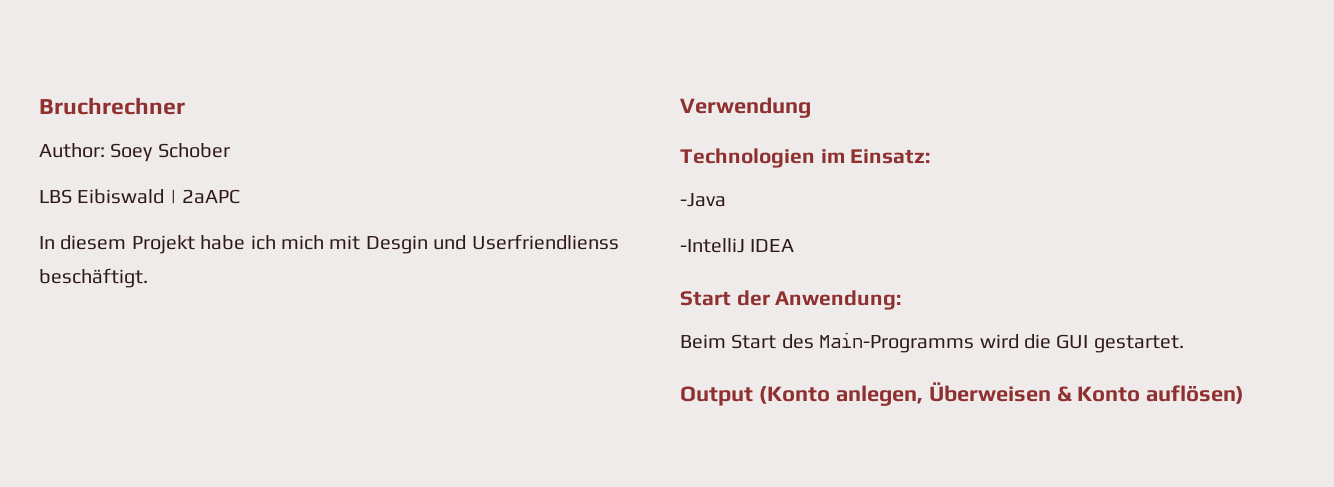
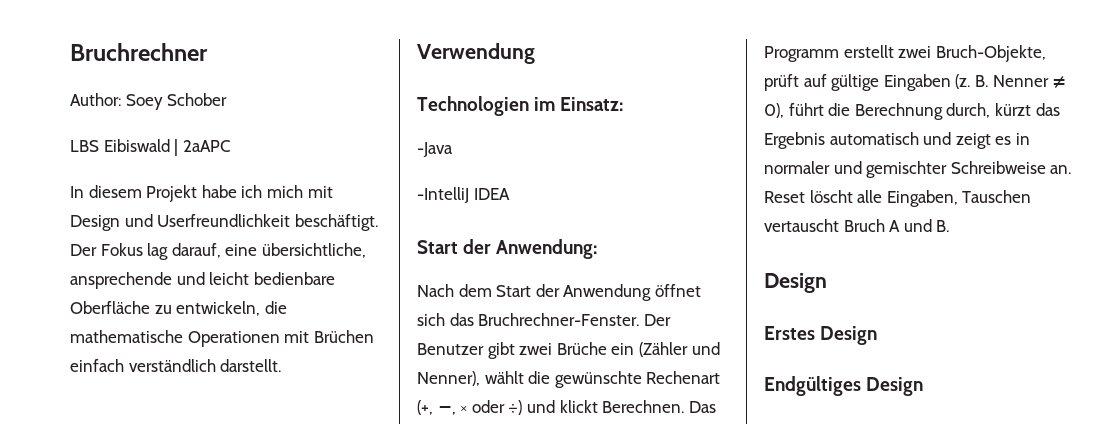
[365,234,619,254] [39,268,148,288] Desgin und Userfriendlienss beschäftigt. -> [70,214,378,231] [70,243,366,260] [70,272,335,289] [70,301,287,316] [70,330,374,347] [70,359,282,372] Design und Userfreundlichkeit beschäftigt. Der Fokus lag darauf, eine übersichtliche, ansprechende und leicht bedienbare Oberfläche zu entwickeln, die mathematische Operationen mit Brüchen einfach verständlich darstellt.
[680,332,1184,353] [680,382,1244,406] Beim Start des Main-Programms wird die GUI gestartet. // Output (Konto anlegen, Überweisen & Konto auflösen) -> [417,284,701,301] [417,313,671,326] [417,342,720,359] [417,371,721,388] [417,400,716,415] [764,45,1046,62] [764,74,1067,91] [764,103,1060,120] [764,132,1030,149] [764,161,1072,178] [764,190,1032,207] [764,219,950,232] [764,273,827,293] [764,326,878,345] [764,376,924,396] Nach dem Start der Anwendung öffnet sich das Bruchrechner-Fenster. Der Benutzer gibt zwei Brüche ein (Zähler und Nenner), wählt die gewünschte Rechenart (+, −, × oder ÷) und klickt Berechnen. Das Programm erstellt zwei Bruch-Objekte, prüft auf gültige Eingaben (z. B. Nenner ≠ 0), führt die Berechnung durch, kürzt das Ergebnis automatisch und zeigt es in normaler und gemischter Schreibweise an. Reset löscht alle Eingaben, Tauschen vertauscht Bruch A und B. // Design // Erstes Design // Endgültiges Design

